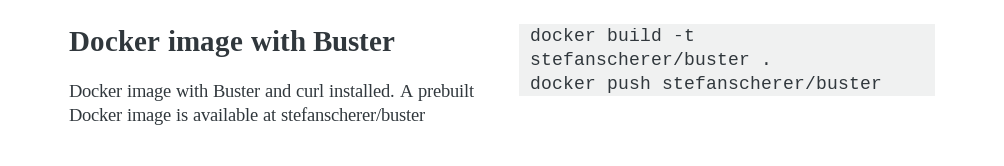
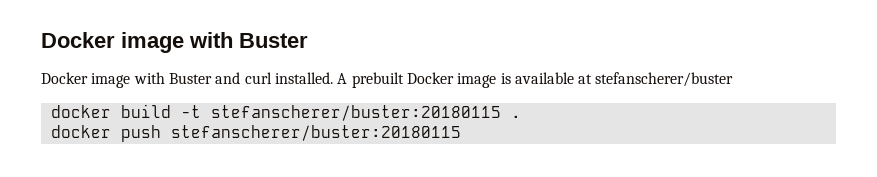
[530,52,751,65] stefanscherer/buster -> [210,105,501,121] stefanscherer/buster:20180115
[662,76,883,89] stefanscherer/buster -> [170,125,461,141] stefanscherer/buster:20180115

